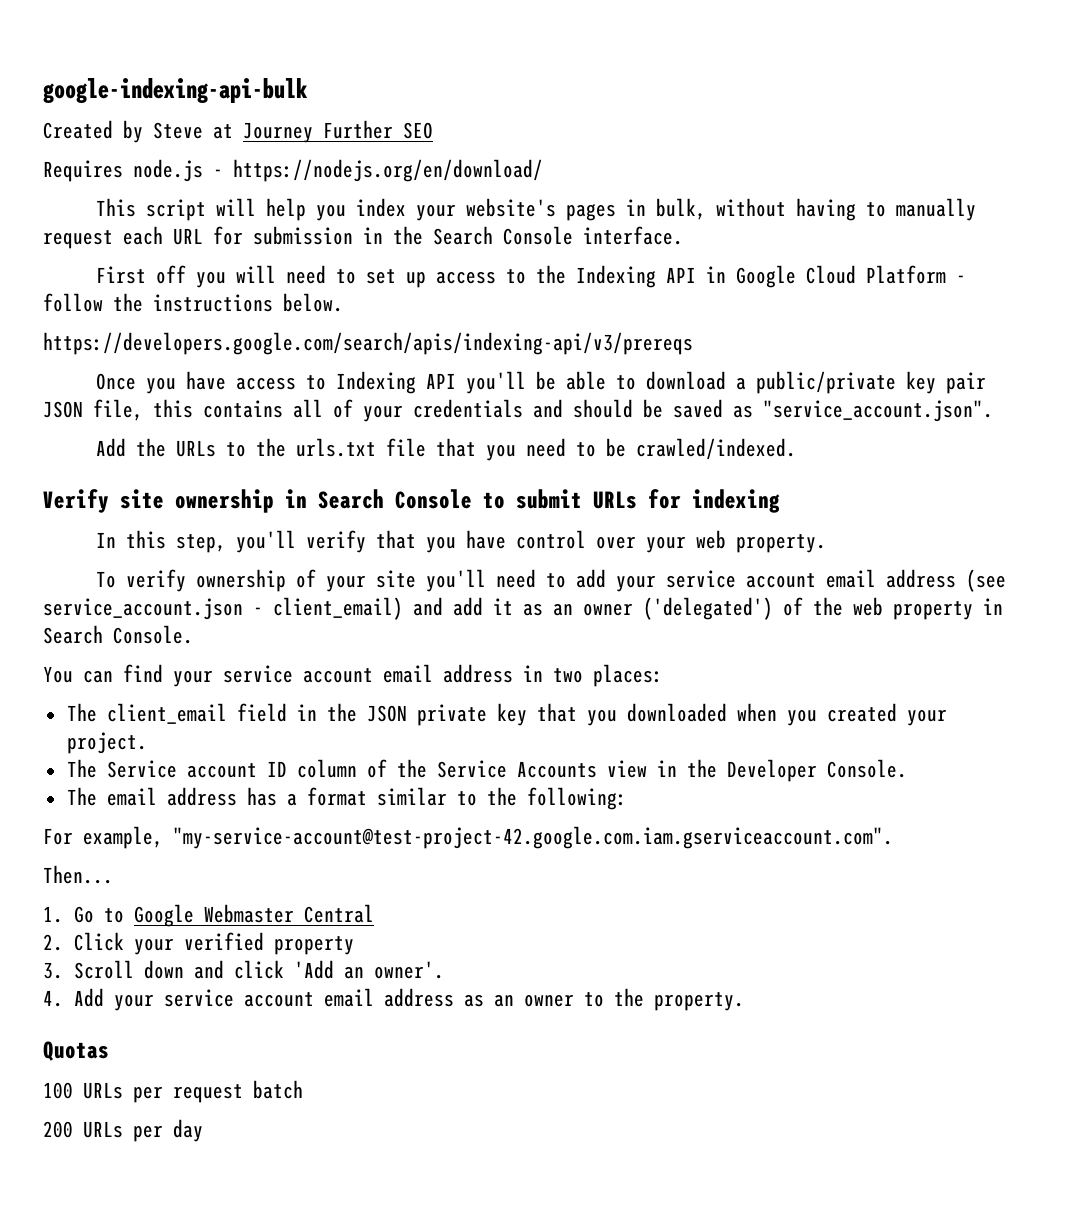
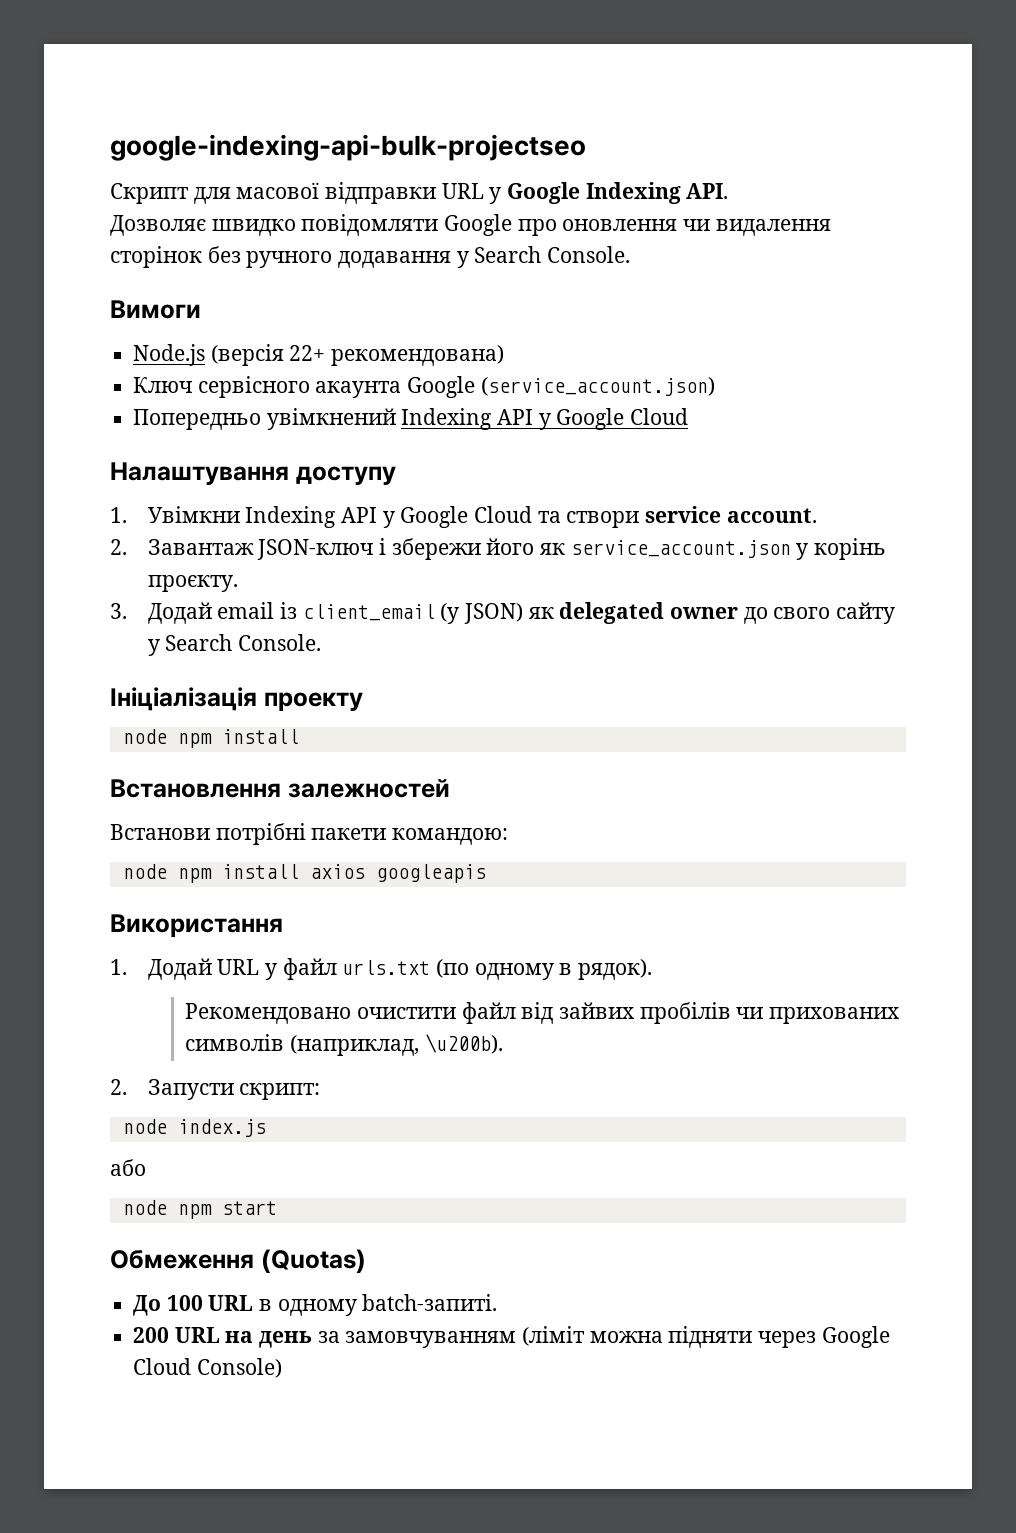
[43,78,308,103] [43,120,433,143] [43,159,543,182] [95,198,976,221] [43,226,683,249] [95,265,966,288] [43,293,343,312] [43,332,693,355] [95,371,986,394] [43,399,993,422] [95,438,796,461] [43,489,780,513] [95,530,826,553] [95,569,1006,592] [43,597,1003,620] [43,625,193,644] [43,664,663,687] [66,703,947,726] [66,732,147,754] [66,759,907,782] [66,787,627,810] [43,826,893,849] [43,865,113,884] [43,904,374,927] [43,932,354,955] [43,960,444,979] [43,988,744,1011] [43,1041,109,1061] [43,1080,303,1103] [43,1119,203,1142] google-indexing-api-bulk // Created by Steve at Journey Further SEO // Requires node.js - https://nodejs.org/en/download/ // This script will help you index your website's pages in bulk, without having to manually request each URL for submission in the Search Console interface. // First off you will need to set up access to the Indexing API in Google Cloud Platform - follow the instructions below. // https://developers.google.com/search/apis/indexing-api/v3/prereqs // Once you have access to Indexing API you'll be able to download a public/private key pair JSON file, this contains all of your credentials and should be saved as "service_account.json". // Add the URLs to the urls.txt file that you need to be crawled/indexed. // Verify site ownership in Search Console to submit URLs for indexing // In this step, you'll verify that you have control over your web property. // To verify ownership of your site you'll need to add your service account email address (see service_account.json - client_email) and add it as an owner ('delegated') of the web property in Search Console. // You can find your service account email address in two places: // The client_email field in the JSON private key that you downloaded when you created your project. // The Service account ID column of the Service Accounts view in the Developer Console. // The email address has a format similar to the following: // For example, "my-service-account@test-project-42.google.com.iam.gserviceaccount.com". // Then... // 1. Go to Google Webmaster Central // 2. Click your verified property // 3. Scroll down and click 'Add an owner'. // 4. Add your service account email address as an owner to the property. // Quotas // 100 URLs per request batch // 200 URLs per day -> [110,134,586,161] [110,182,729,204] [110,214,831,236] [110,246,631,268] [110,300,201,319] [133,344,505,366] [133,376,715,398] [133,408,689,430] [110,462,396,485] [110,506,817,528] [110,538,887,560] [147,575,238,592] [110,602,896,624] [147,634,322,656] [110,687,363,711] [122,729,299,748] [110,779,450,798] [110,823,509,845] [122,864,486,883] [110,914,283,937] [110,958,653,980] [185,1002,901,1024] [185,1034,503,1056] [110,1079,321,1100] [122,1119,266,1137] [110,1159,146,1176] [122,1200,277,1219] [110,1249,366,1273] [133,1294,498,1316] [133,1326,890,1348] [133,1358,282,1378] google-indexing-api-bulk-projectseo // Скрипт для масової відправки URL у Google Indexing API. // Дозволяє швидко повідомляти Google про оновлення чи видалення сторінок без ручного додавання у Search Console. // Вимоги // Node.js (версія 22+ рекомендована) // Ключ сервісного акаунта Google (service_account.json) // Попередньо увімкнений Indexing API у Google Cloud // Налаштування доступу // 1. Увімкни Indexing API у Google Cloud та створи service account. // 2. Завантаж JSON-ключ і збережи його як service_account.json у корінь проєкту. // 3. Додай email із client_email (у JSON) як delegated owner до свого сайту у Search Console. // Ініціалізація проекту // node npm install // Встановлення залежностей // Встанови потрібні пакети командою: // node npm install axios googleapis // Використання // 1. Додай URL у файл urls.txt (по одному в рядок). // Рекомендовано очистити файл від зайвих пробілів чи прихованих символів (наприклад, \u200b). // 2. Запусти скрипт: // node index.js // або // node npm start // Обмеження (Quotas) // До 100 URL в одному batch-запиті. // 200 URL на день за замовчуванням (ліміт можна підняти через Google Cloud Console)

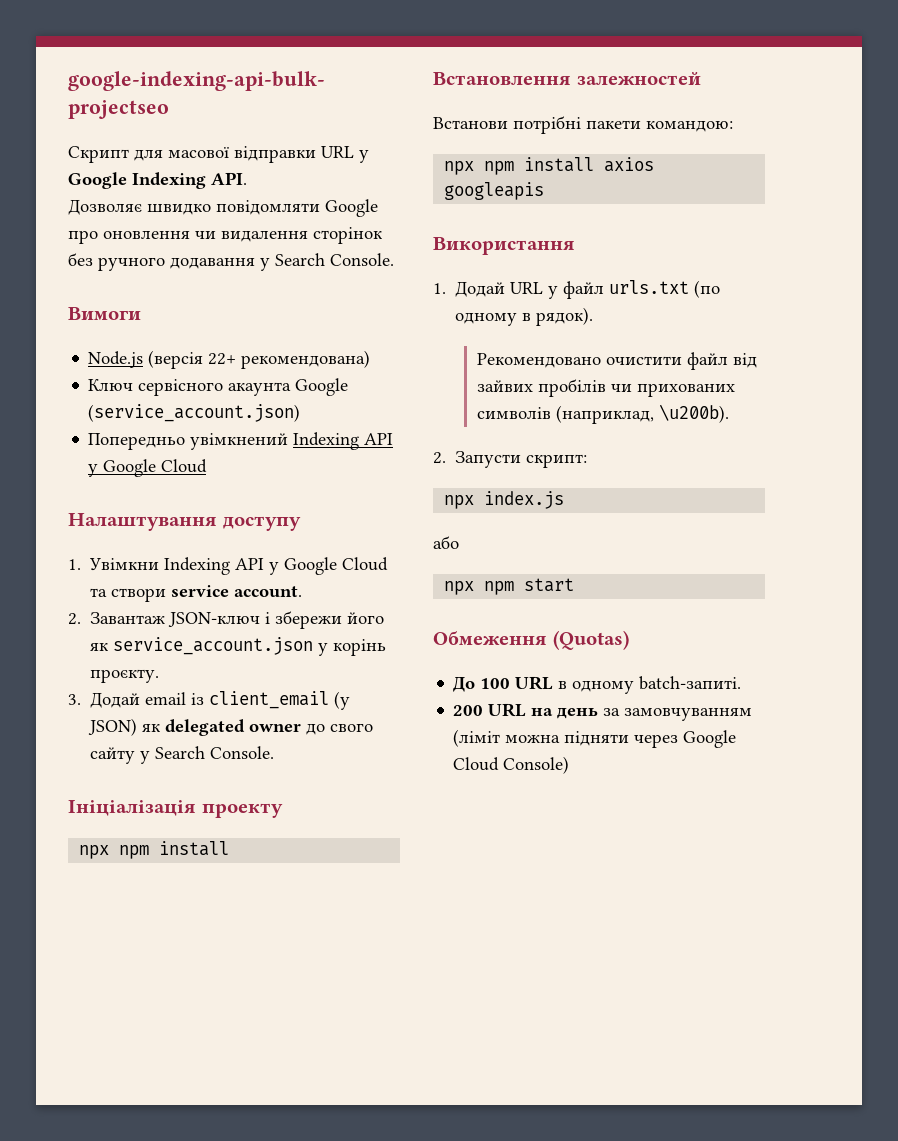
[122,729,167,744] node -> [79,845,110,859] npx
[122,864,167,879] node -> [444,161,475,175] npx
[122,1119,167,1134] node -> [444,495,475,509] npx
[122,1200,167,1215] node -> [444,581,475,595] npx

